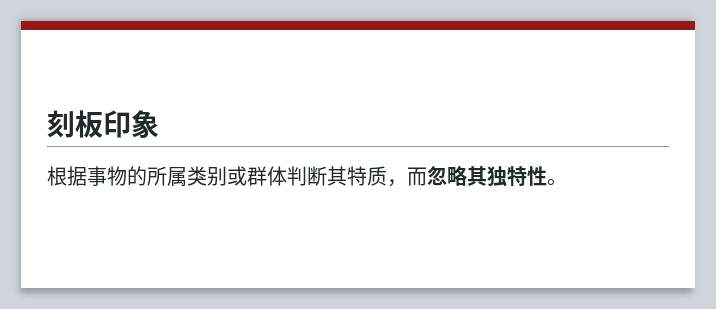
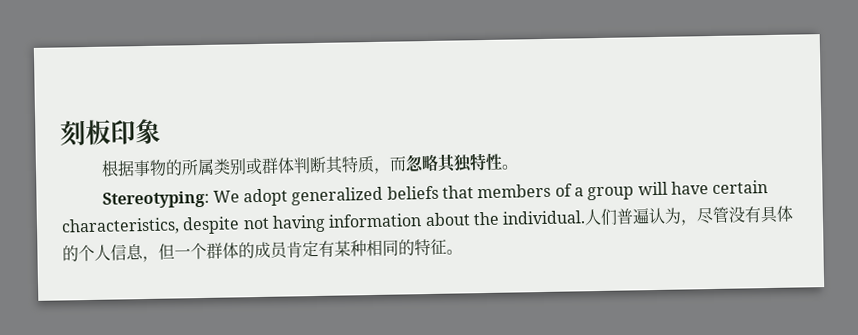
(567, 182) none -> [101,180,769,209] [61,205,795,236] [62,238,463,263] // Stereotyping: We adopt generalized beliefs that members of a group will have certain characteristics, despite not having information about the individual.人们普遍认为，尽管没有具体的个人信息，但一个群体的成员肯定有某种相同的特征。

